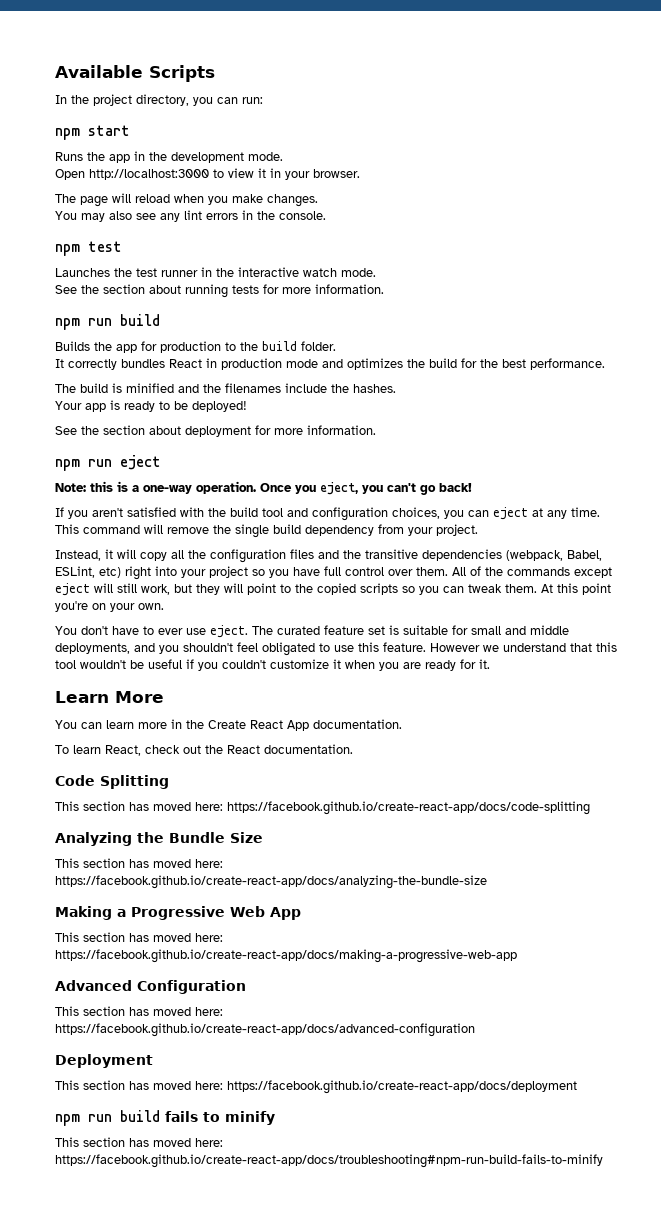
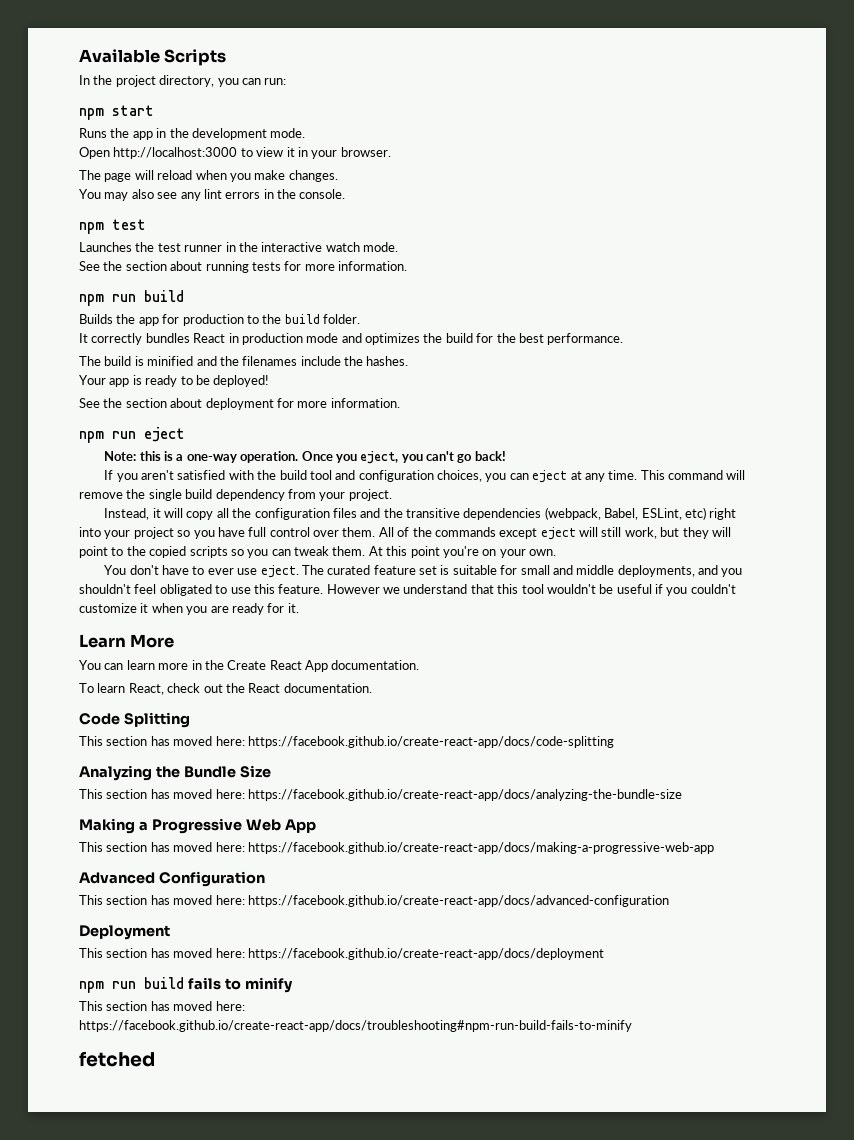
(603, 1161) none -> [79,1051,155,1067] // fetched

